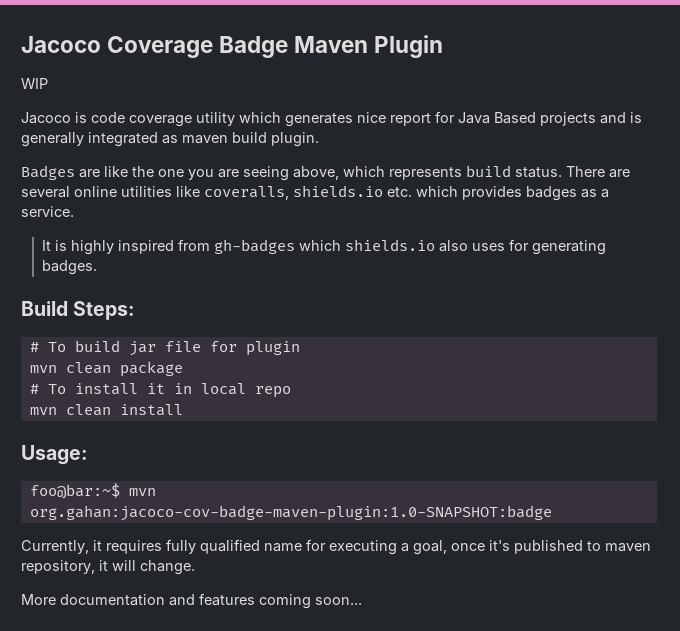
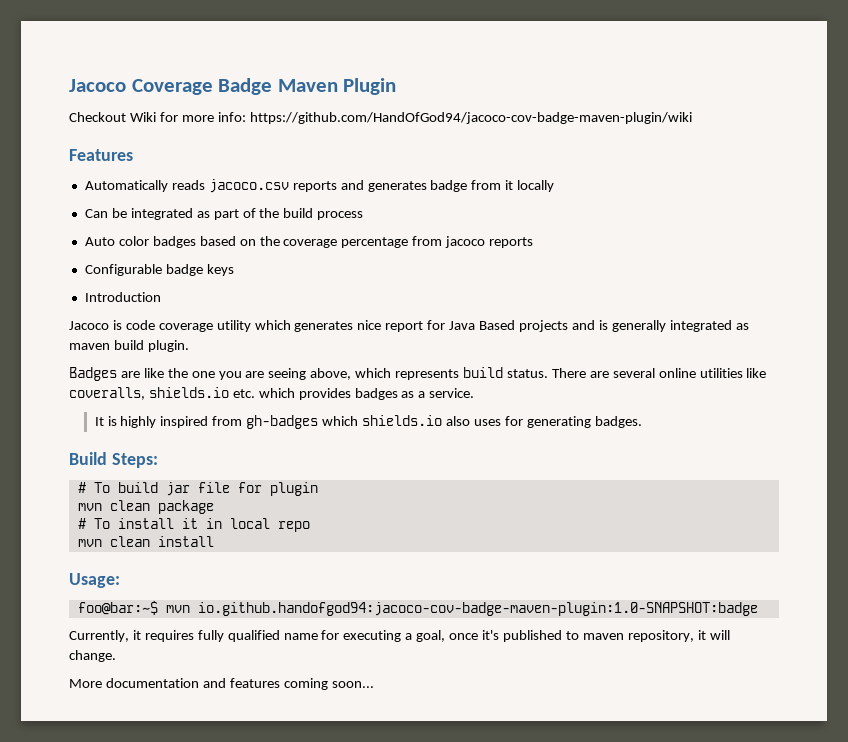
[21,78,48,89] WIP -> [69,112,692,124] [69,149,133,161] [84,179,555,193] [84,208,364,220] [84,236,534,248] [84,264,234,276] [84,292,161,302] Checkout Wiki for more info: https://github.com/HandOfGod94/jacoco-cov-badge-maven-plugin/wiki // Features // Automatically reads jacoco.csv reports and generates badge from it locally // Can be integrated as part of the build process // Auto color badges based on the coverage percentage from jacoco reports // Configurable badge keys // Introduction
[29,505,552,521] org.gahan:jacoco-cov-badge-maven-plugin:1.0-SNAPSHOT:badge -> [197,602,758,616] io.github.handofgod94:jacoco-cov-badge-maven-plugin:1.0-SNAPSHOT:badge

